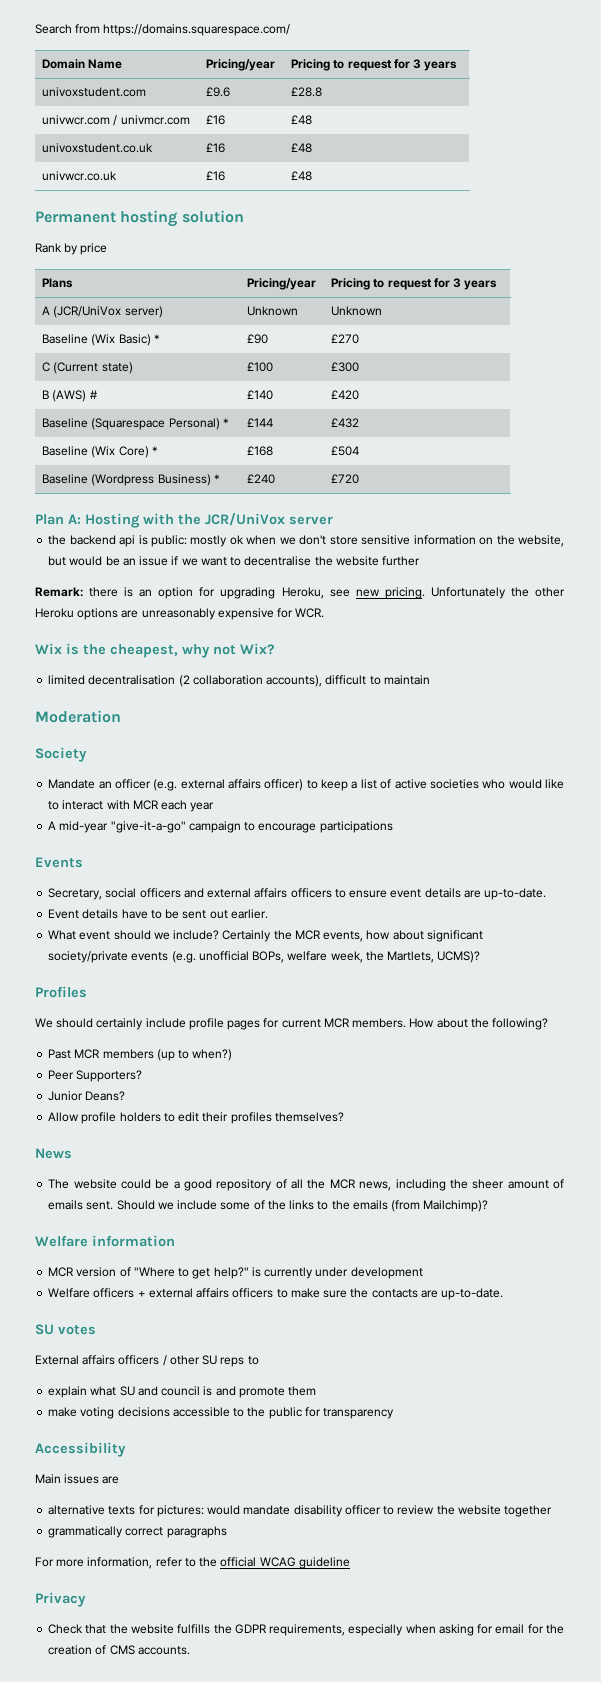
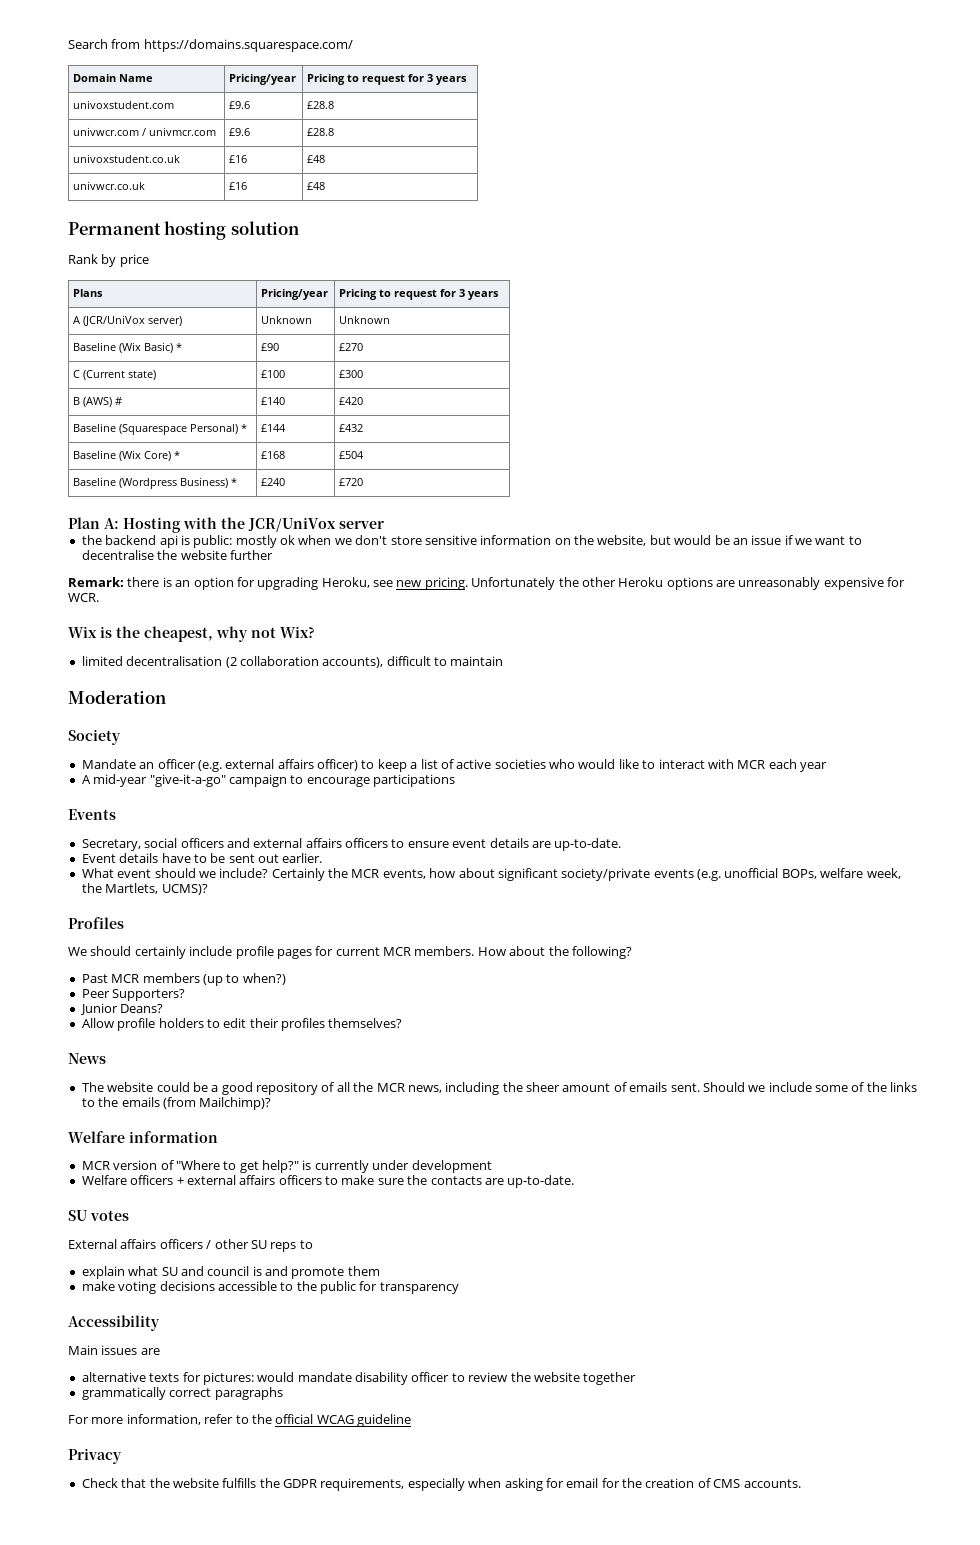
[206,115,226,125] [291,115,313,125] £16 | £48 -> [229,128,251,136] [307,128,335,136] £9.6 | £28.8

